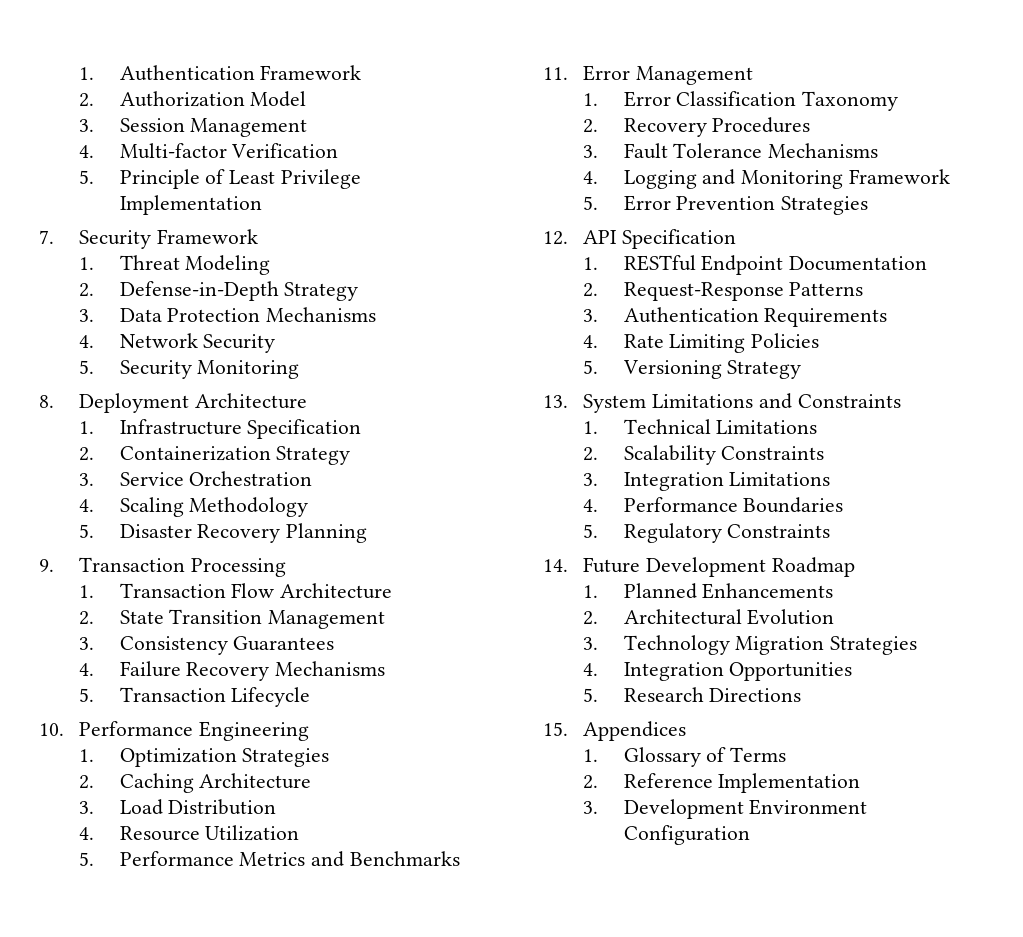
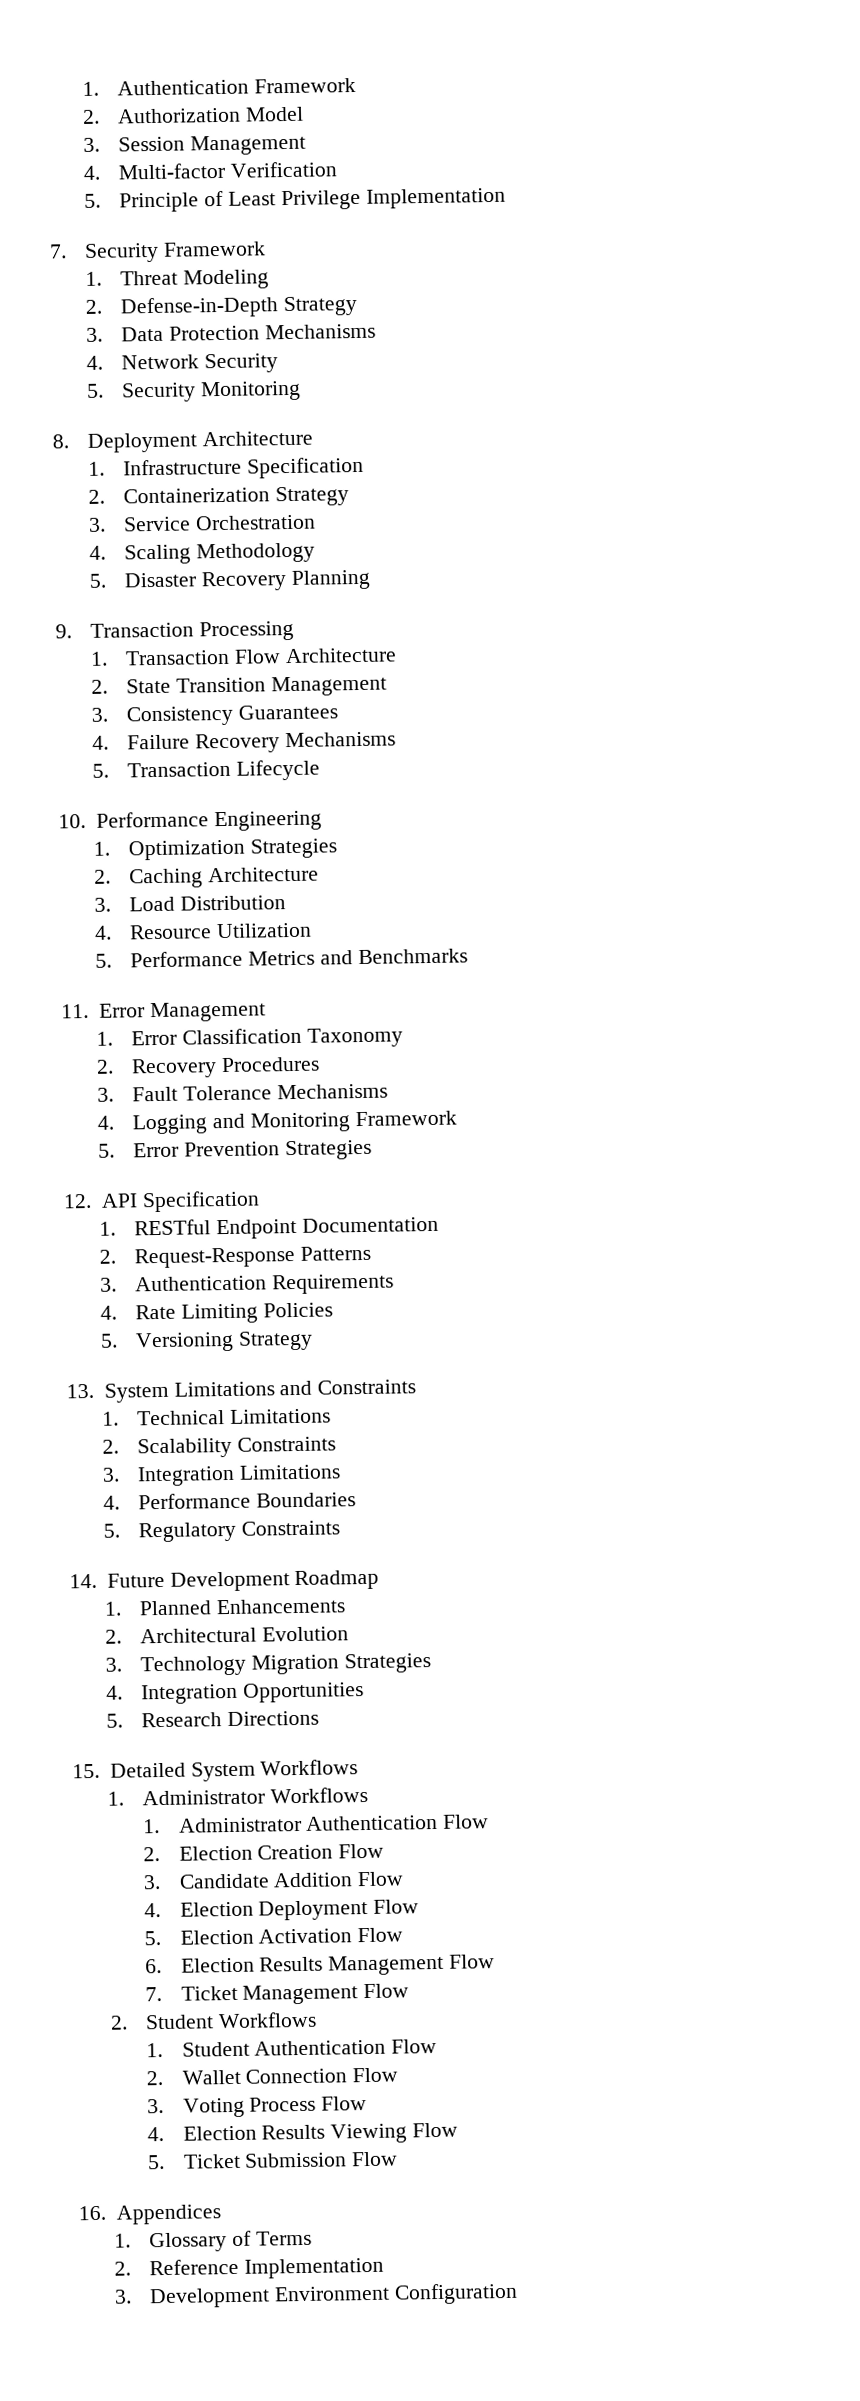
(568, 729) none -> [109,1759,359,1782] [107,1786,369,1806] [143,1814,490,1834] [143,1843,385,1862] [143,1871,405,1890] [144,1899,420,1921] [144,1927,404,1946] [145,1954,495,1976] [145,1983,410,2005] [110,2011,318,2030] [146,2038,438,2058] [146,2067,399,2086] [147,2096,368,2118] [147,2122,458,2144] [147,2151,399,2170] [78,2205,106,2221] Detailed System Workflows // 1. Administrator Workflows // 1. Administrator Authentication Flow // 2. Election Creation Flow // 3. Candidate Addition Flow // 4. Election Deployment Flow // 5. Election Activation Flow // 6. Election Results Management Flow // 7. Ticket Management Flow // 2. Student Workflows // 1. Student Authentication Flow // 2. Wallet Connection Flow // 3. Voting Process Flow // 4. Election Results Viewing Flow // 5. Ticket Submission Flow // 16.

